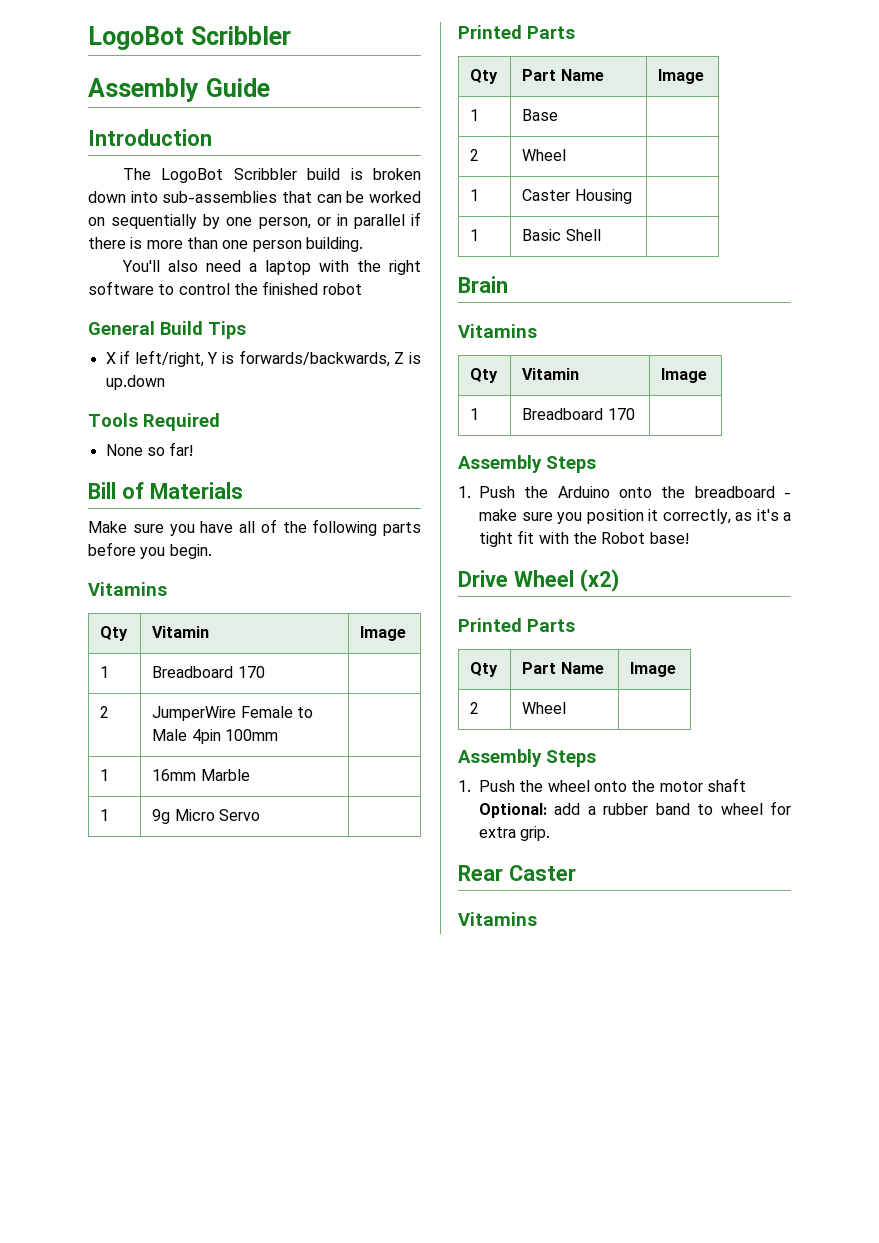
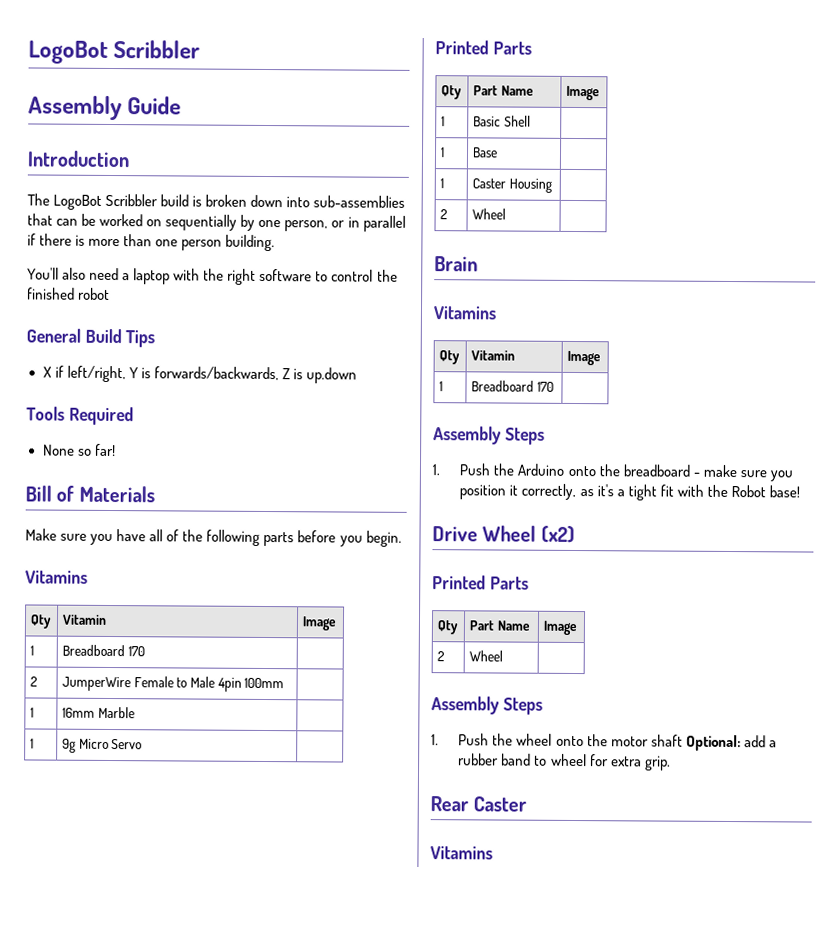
[522,109,559,121] [470,149,480,161] [522,149,567,161] Base | // 2 | Wheel -> [473,115,531,127] [440,147,446,158] [472,147,499,158] Basic Shell | // 1 | Base
[470,229,480,241] [522,229,601,241] 1 | Basic Shell -> [440,209,449,220] [472,208,507,220] 2 | Wheel

